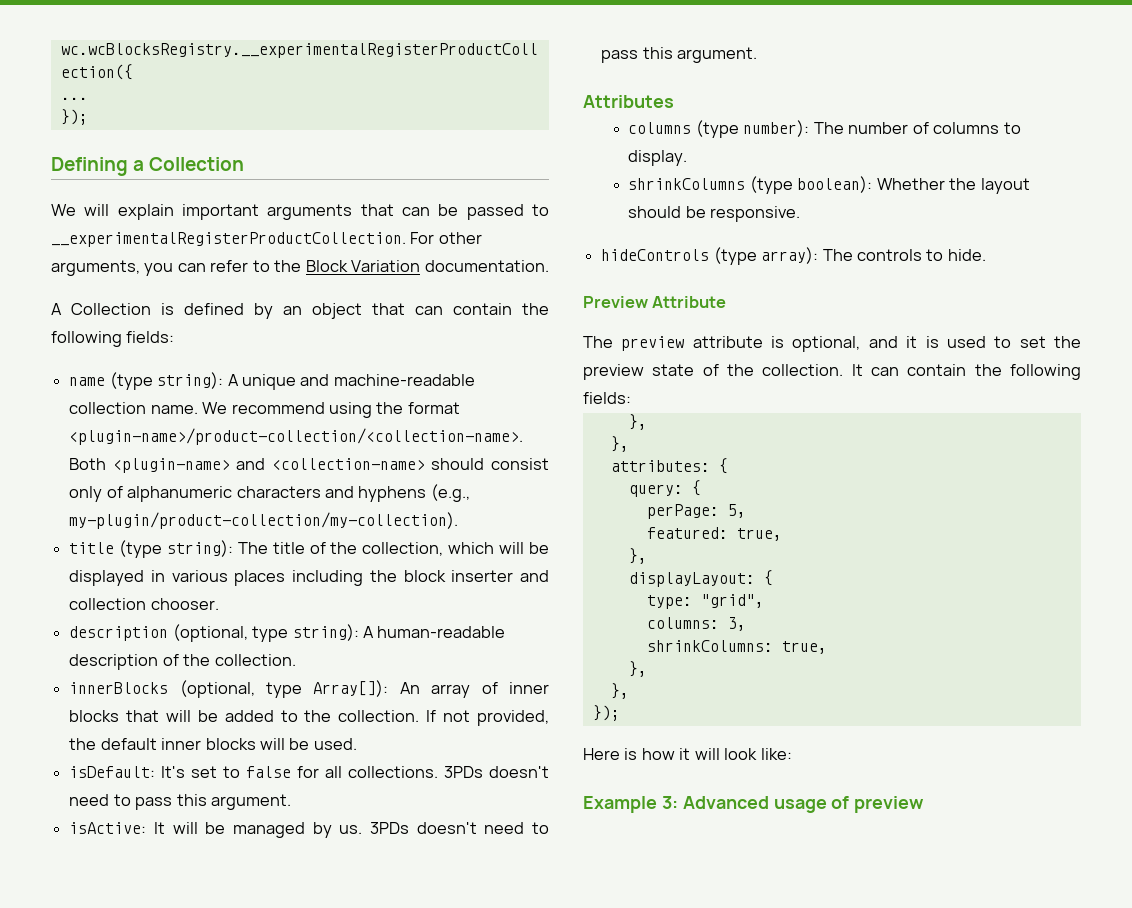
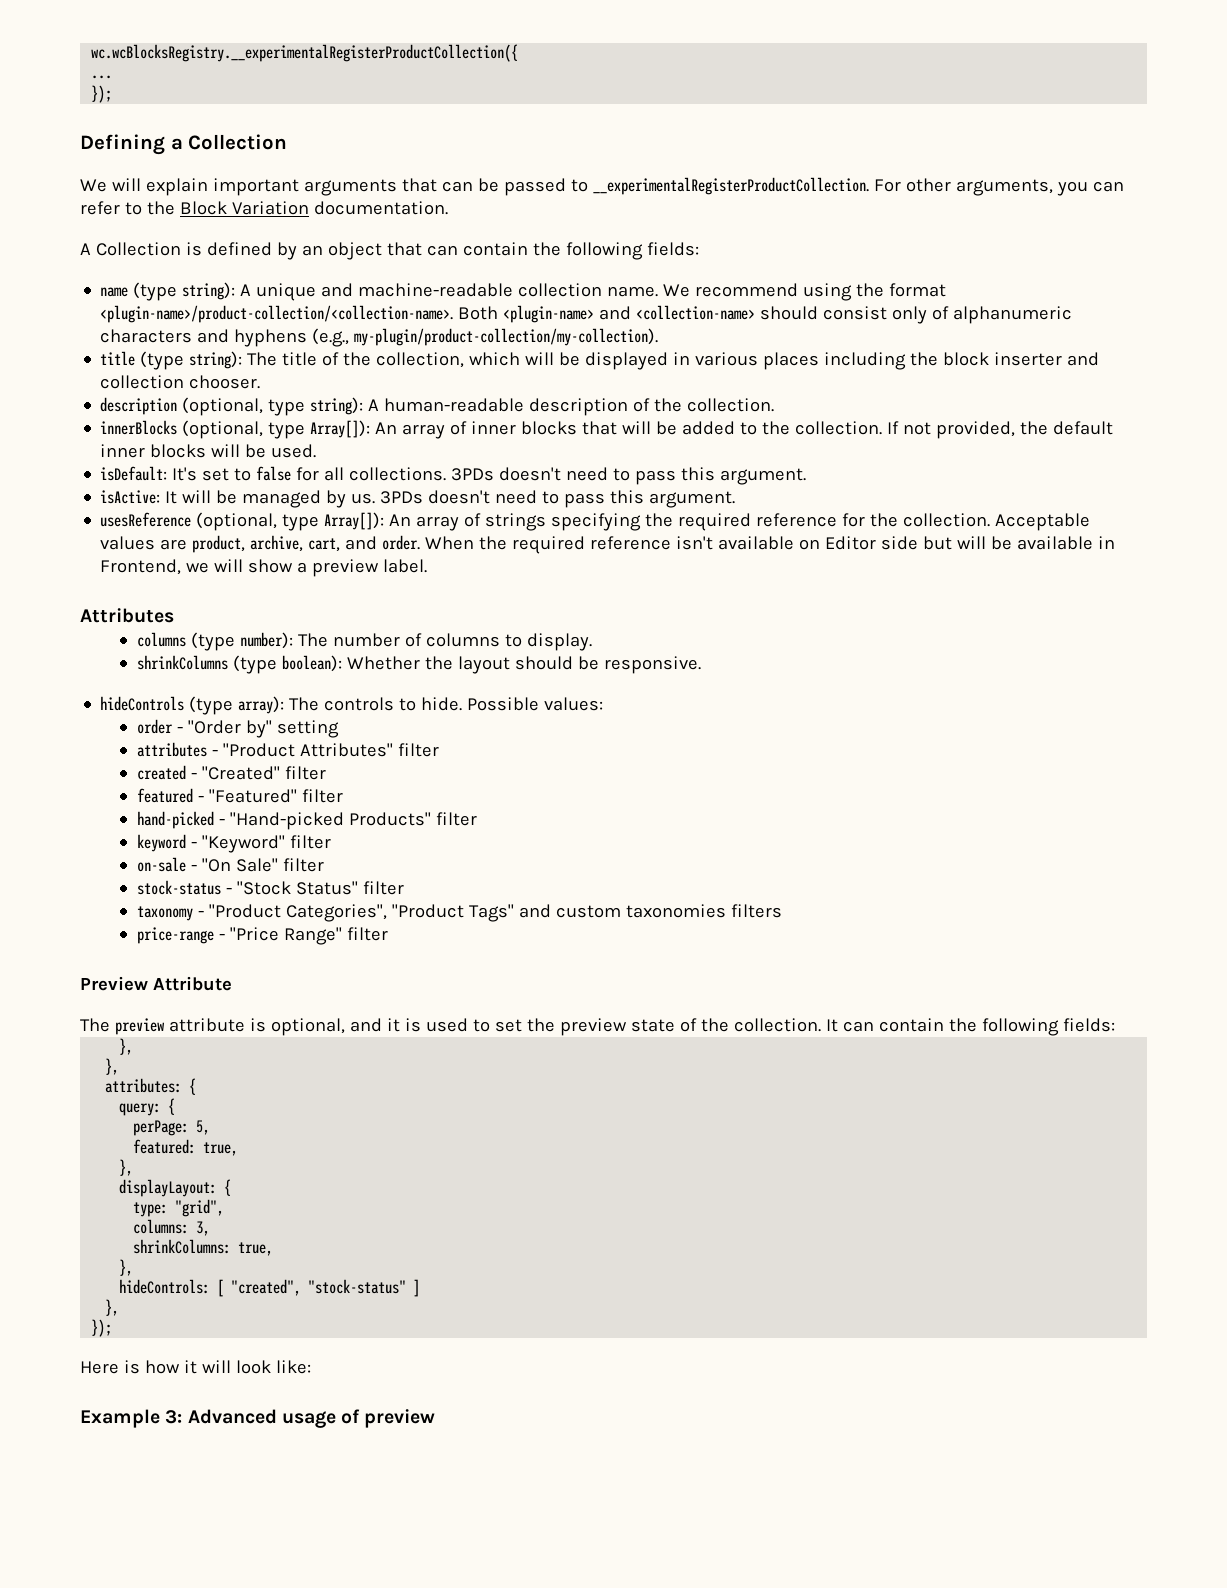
(758, 55) none -> [100,512,1091,531] [100,535,1116,554] [100,559,428,577] // usesReference (optional, type Array[]): An array of strings specifying the required reference for the collection. Acceptable values are product, archive, cart, and order. When the required reference isn't available on Editor side but will be available in Frontend, we will show a preview label.
(986, 255) none -> [467,697,604,711] [136,719,339,738] [136,742,439,757] [136,765,326,780] [136,788,343,803] [136,811,477,830] [136,834,331,853] [136,857,324,872] [136,880,404,895] [136,904,782,922] [136,927,388,945] Possible values: // order - "Order by" setting // attributes - "Product Attributes" filter // created - "Created" filter // featured - "Featured" filter // hand-picked - "Hand-picked Products" filter // keyword - "Keyword" filter // on-sale - "On Sale" filter // stock-status - "Stock Status" filter // taxonomy - "Product Categories", "Product Tags" and custom taxonomies filters // price-range - "Price Range" filter
(647, 669) none -> [119,1279,421,1297] // hideControls: [ "created", "stock-status" ]

